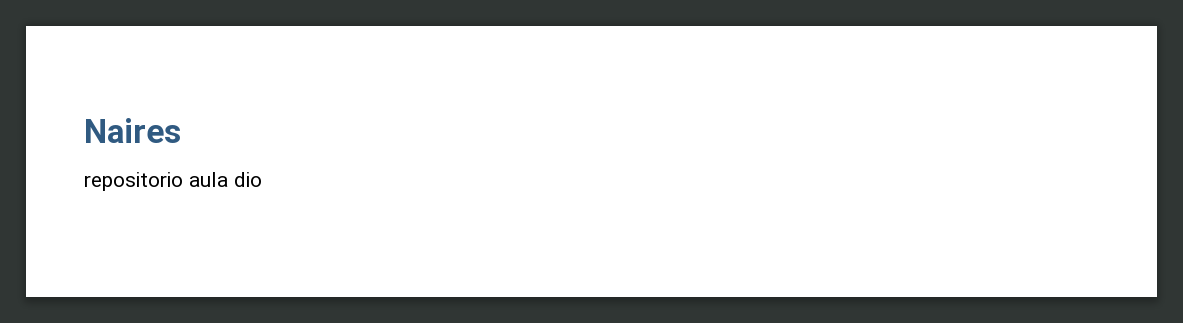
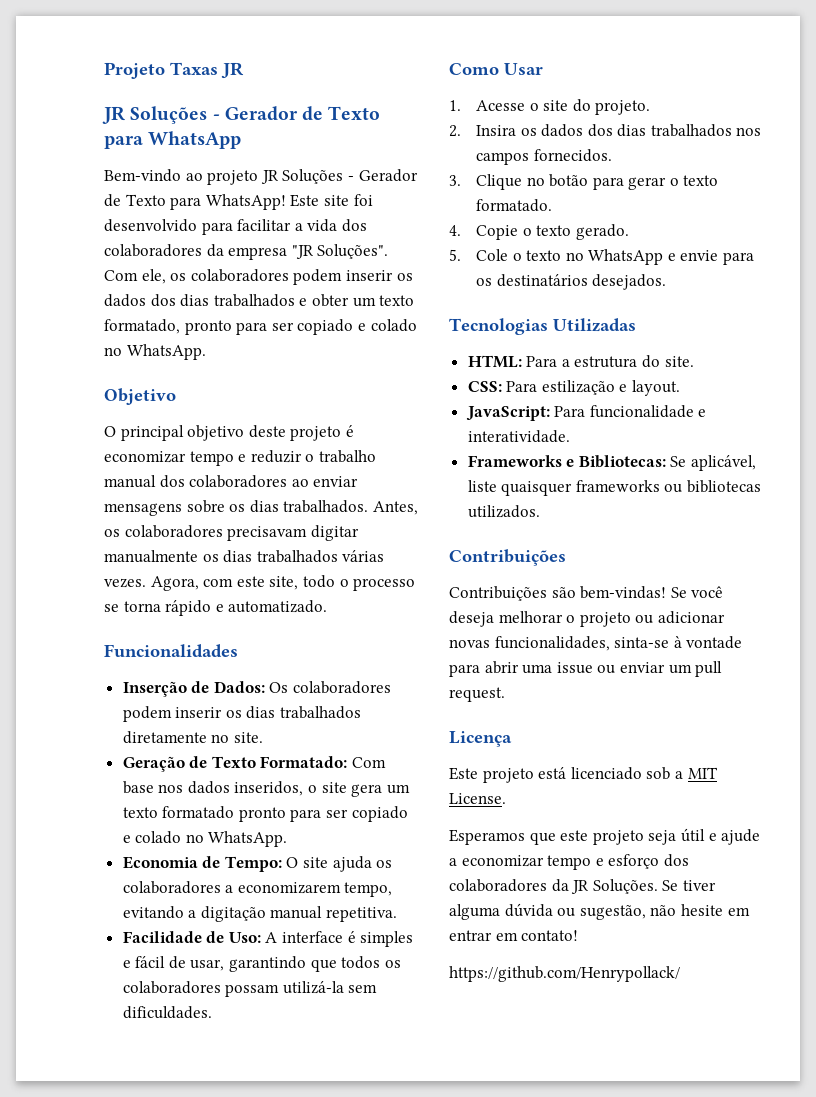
[84,118,181,143] [84,172,262,191] Naires // repositorio aula dio -> [104,62,244,79] [102,106,381,124] [104,131,242,149] [104,169,418,185] [104,194,373,210] [104,219,367,235] [104,244,389,260] [104,269,413,285] [104,294,415,307] [104,319,417,335] [104,344,206,360] [104,388,176,405] [104,425,354,441] [104,450,376,466] [104,475,359,488] [104,500,418,516] [104,525,359,541] [104,550,385,563] [104,575,416,591] [104,600,328,616] [104,644,238,658] [122,681,392,697] [122,706,362,722] [122,731,263,744] [122,756,387,772] [122,781,410,797] [122,806,408,822] [122,831,288,847] [122,856,393,872] [122,881,393,897] [122,906,398,922] [122,931,414,947] [122,956,401,972] [122,981,378,997] [122,1006,212,1019] [449,63,543,75] [449,99,651,115] [449,124,762,137] [475,149,612,165] [449,174,719,190] [475,199,552,212] [449,224,629,240] [449,249,755,265] [475,274,667,290] [449,318,636,335] [467,355,694,368] [467,380,681,396] [465,405,707,421] [467,430,570,443] [467,455,757,471] [467,480,762,496] [467,505,540,518] [449,549,566,566] [449,586,724,601] [449,611,725,627] [449,636,743,651] [449,661,723,677] [449,687,505,702] [449,731,512,747] [449,767,718,783] [449,793,506,804] [449,828,761,845] [449,854,689,870] [449,879,716,894] [449,903,750,920] [449,930,579,941] [449,966,680,982] Projeto Taxas JR // JR Soluções - Gerador de Texto para WhatsApp // Bem-vindo ao projeto JR Soluções - Gerador de Texto para WhatsApp! Este site foi desenvolvido para facilitar a vida dos colaboradores da empresa "JR Soluções". Com ele, os colaboradores podem inserir os dados dos dias trabalhados e obter um texto formatado, pronto para ser copiado e colado no WhatsApp. // Objetivo // O principal objetivo deste projeto é economizar tempo e reduzir o trabalho manual dos colaboradores ao enviar mensagens sobre os dias trabalhados. Antes, os colaboradores precisavam digitar manualmente os dias trabalhados várias vezes. Agora, com este site, todo o processo se torna rápido e automatizado. // Funcionalidades // Inserção de Dados: Os colaboradores podem inserir os dias trabalhados diretamente no site. // Geração de Texto Formatado: Com base nos dados inseridos, o site gera um texto formatado pronto para ser copiado e colado no WhatsApp. // Economia de Tempo: O site ajuda os colaboradores a economizarem tempo, evitando a digitação manual repetitiva. // Facilidade de Uso: A interface é simples e fácil de usar, garantindo que todos os colaboradores possam utilizá-la sem dificuldades. // Como Usar // 1. Acesse o site do projeto. // 2. Insira os dados dos dias trabalhados nos campos fornecidos. // 3. Clique no botão para gerar o texto formatado. // 4. Copie o texto gerado. // 5. Cole o texto no WhatsApp e envie para os destinatários desejados. // Tecnologias Utilizadas // HTML: Para a estrutura do site. // CSS: Para estilização e layout. // JavaScript: Para funcionalidade e interatividade. // Frameworks e Bibliotecas: Se aplicável, liste quaisquer frameworks ou bibliotecas utilizados. // Contribuições // Contribuições são bem-vindas! Se você deseja melhorar o projeto ou adicionar novas funcionalidades, sinta-se à vontade para abrir uma issue ou enviar um pull request. // Licença // Este projeto está licenciado sob a MIT License. // Esperamos que este projeto seja útil e ajude a economizar tempo e esforço dos colaboradores da JR Soluções. Se tiver alguma dúvida ou sugestão, não hesite em entrar em contato! // https://github.com/Henrypollack/

